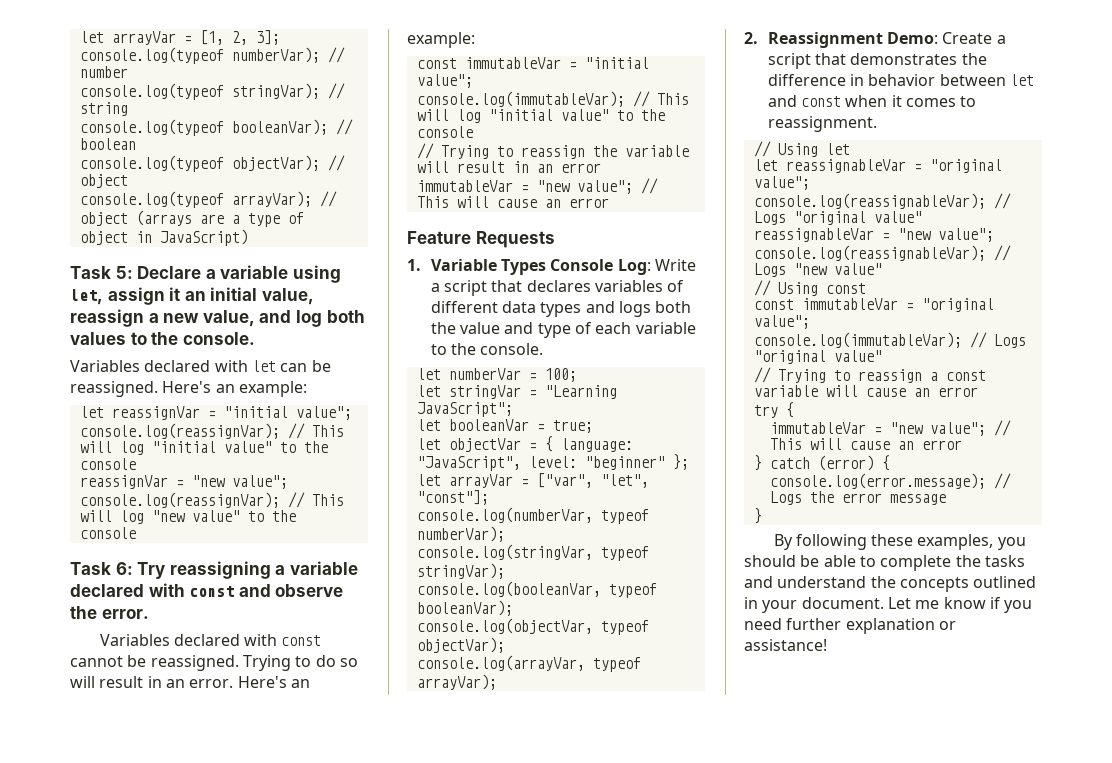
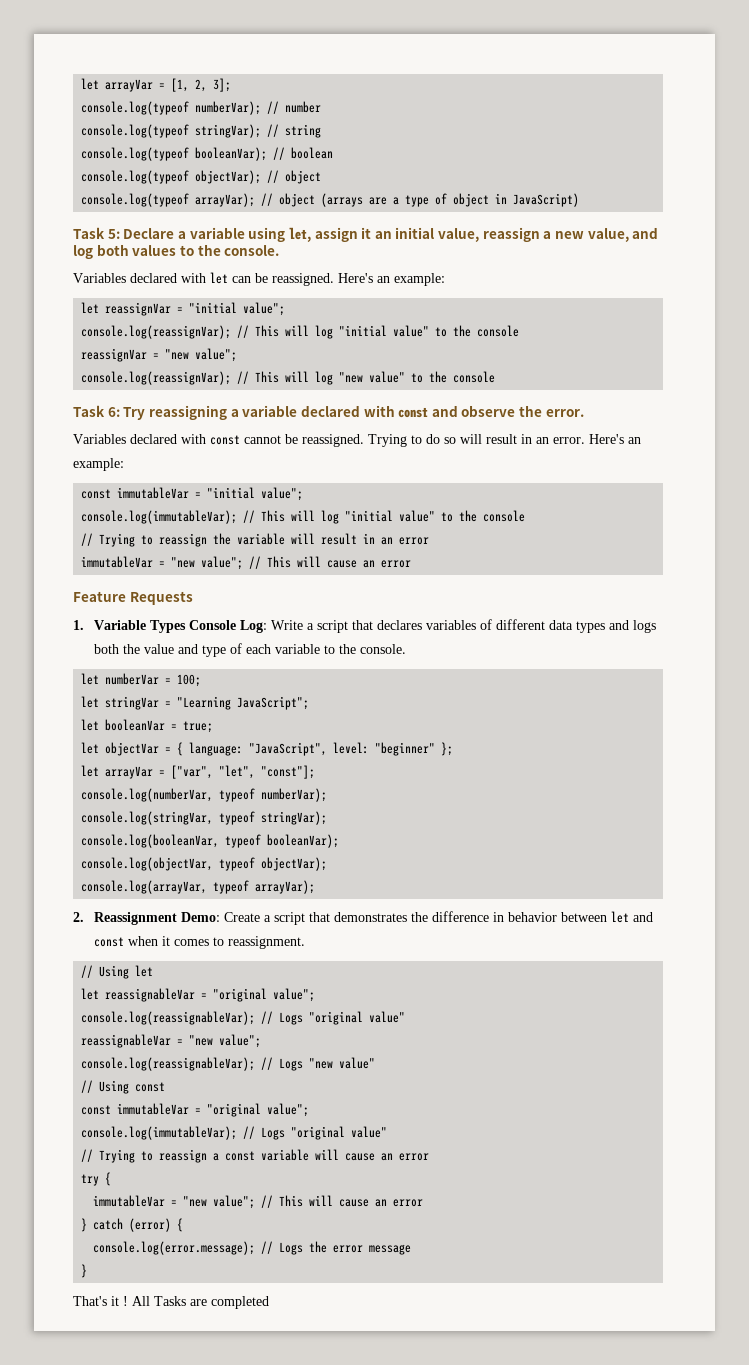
[773,534,1026,550] [744,555,1025,571] [744,576,1037,592] [744,597,1033,613] [744,618,956,634] [744,639,827,651] By following these examples, you should be able to complete the tasks and understand the concepts outlined in your document. Let me know if you need further explanation or assistance! -> [73,1296,269,1309] That's it ! All Tasks are completed

